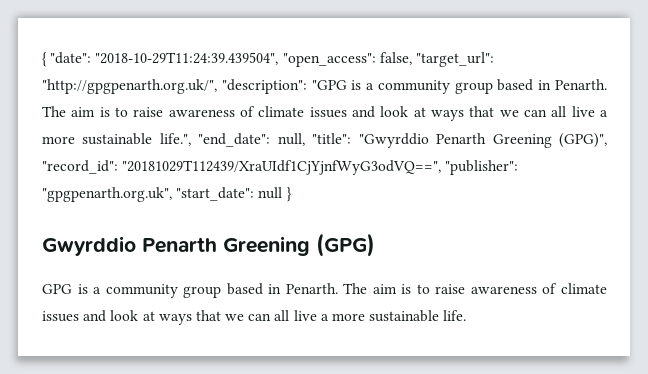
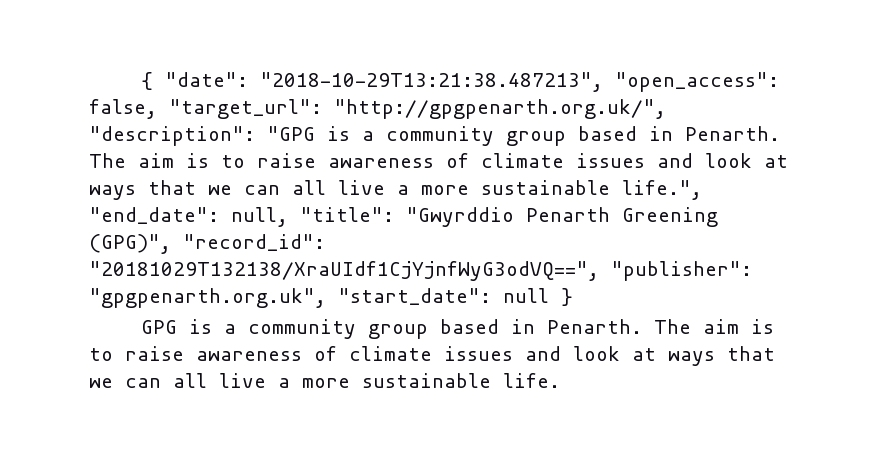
[95,52,279,65] "2018-10-29T11:24:39.439504", -> [259,72,603,92] "2018-10-29T13:21:38.487213",
[122,160,442,175] "20181029T112439/XraUIdf1CjYjnfWyG3odVQ==", -> [89,261,599,281] "20181029T132138/XraUIdf1CjYjnfWyG3odVQ==",
[42,233,375,257] // Gwyrddio Penarth Greening (GPG) -> (573, 297) none

